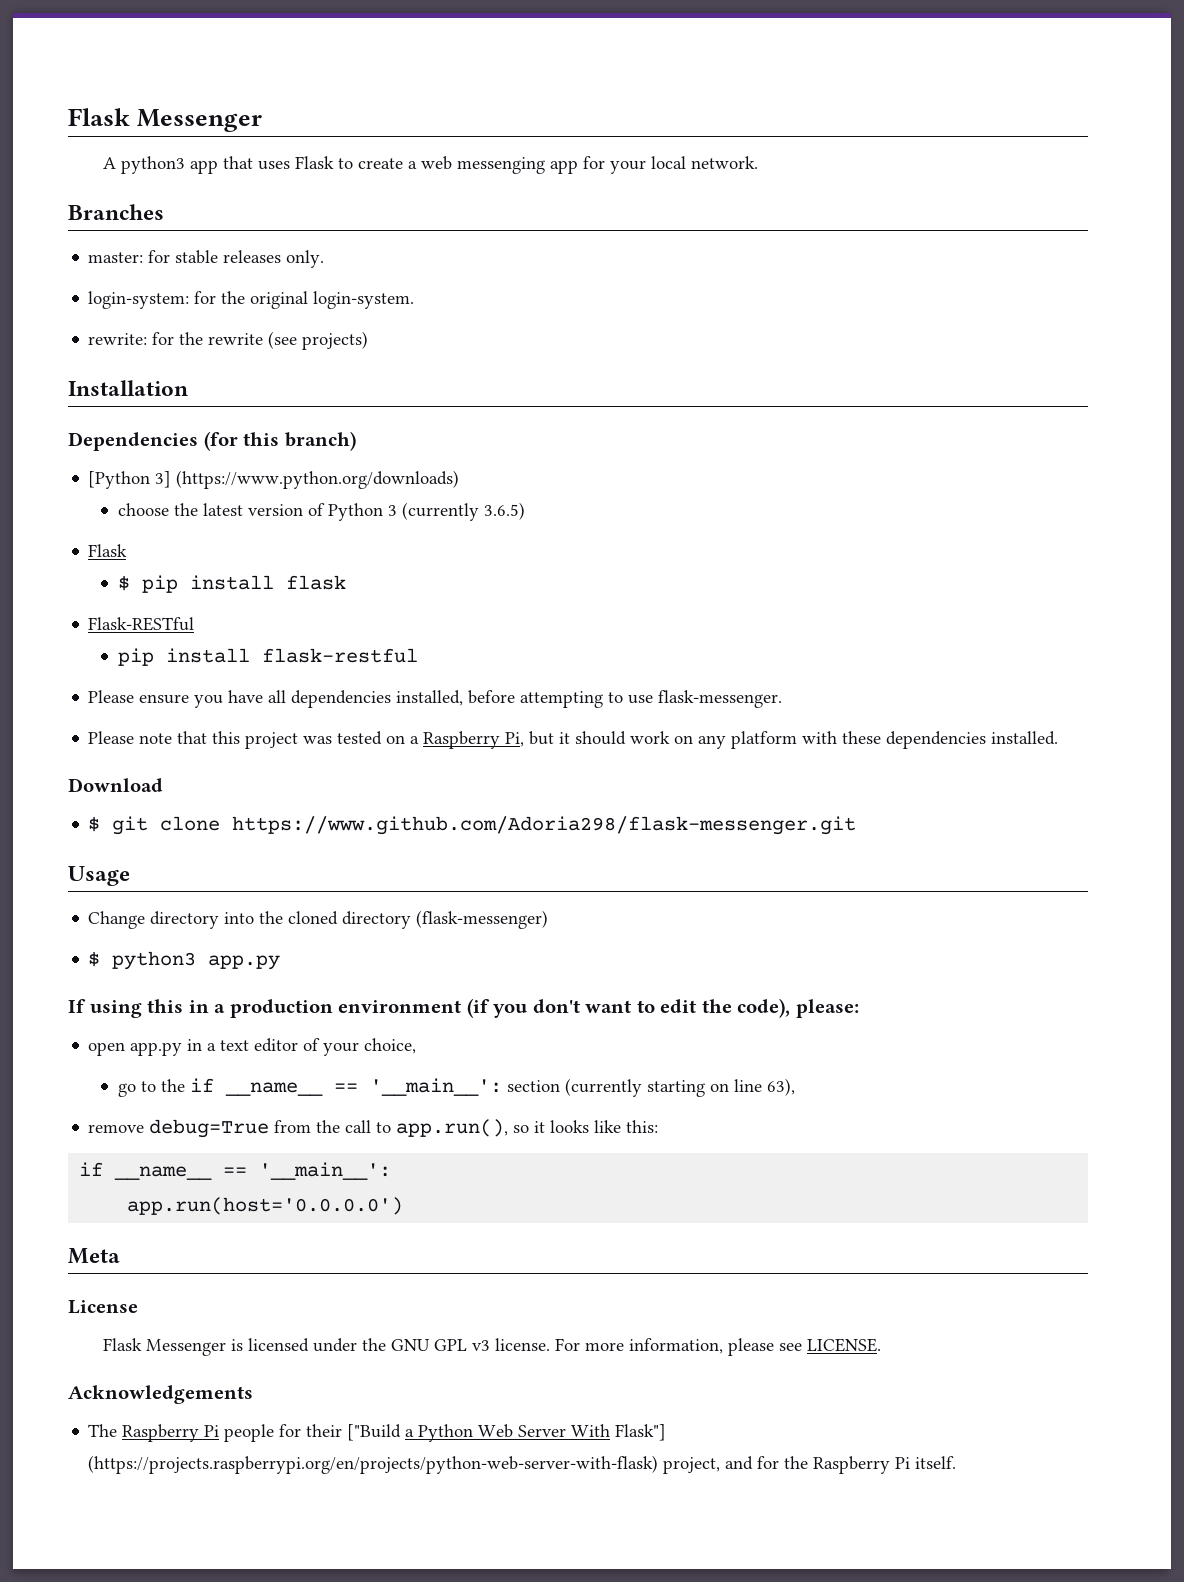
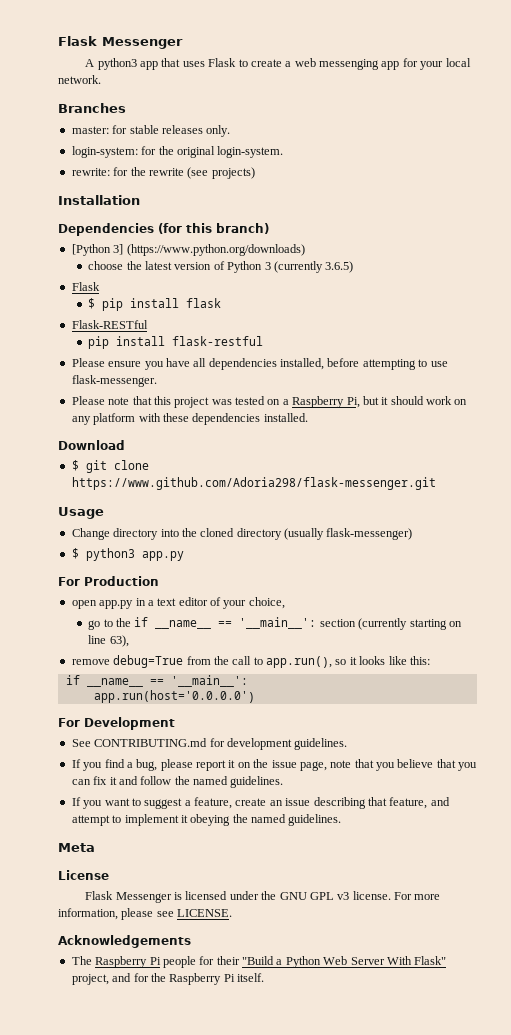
[416,910,549,929] (flask-messenger) -> [284,528,413,540] (usually flask-messenger)
[68,998,860,1018] If using this in a production environment (if you don't want to edit the code), please: -> [58,576,159,586] For Production
(404, 1206) none -> [58,717,175,730] [71,738,348,750] [71,759,478,771] [71,776,284,788] [71,797,450,809] [71,814,342,826] // For Development // See CONTRIBUTING.md for development guidelines. // If you find a bug, please report it on the issue page, note that you believe that you can fix it and follow the named guidelines. // If you want to suggest a feature, create an issue describing that feature, and attempt to implement it obeying the named guidelines.
[347,1424,402,1441] ["Build -> [242,956,274,965] "Build
[615,1424,667,1441] [88,1455,659,1474] Flask"] (https://projects.raspberrypi.org/en/projects/python-web-server-with-flask) -> [414,956,447,965] Flask"

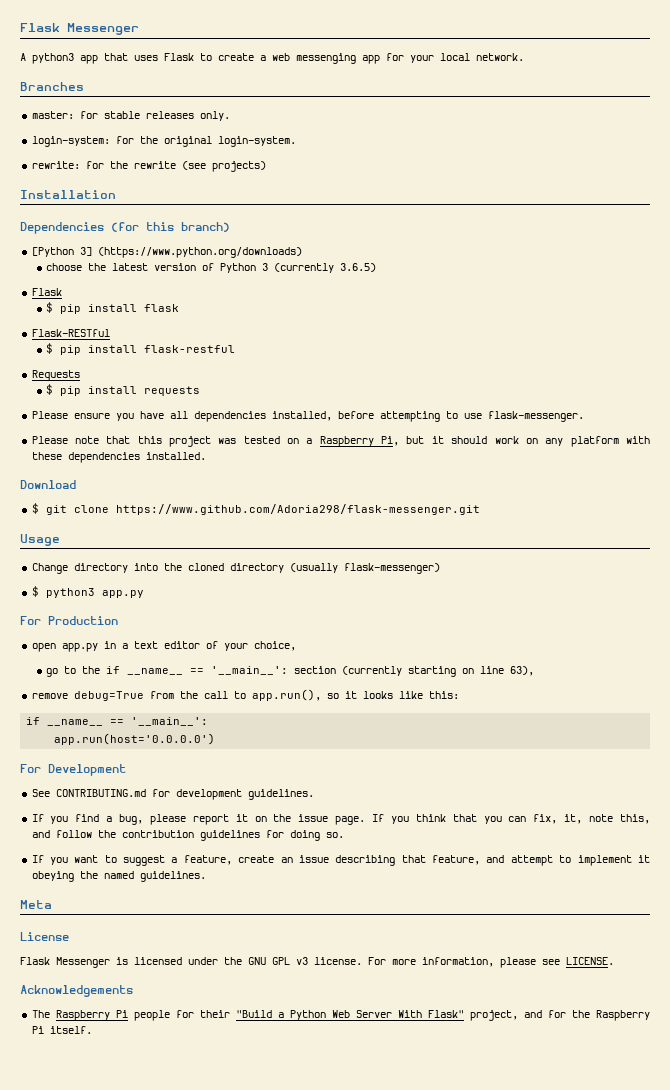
(148, 324) none -> [46,343,54,354] $
(264, 341) none -> [31,370,80,381] [46,384,201,396] // Requests // $ pip install requests
[299,759,478,771] [71,776,284,788] page, note that you believe that you can fix it and follow the named guidelines. -> [335,814,650,825] [31,830,344,841] page. If you think that you can fix, it, note this, and follow the contribution guidelines for doing so.

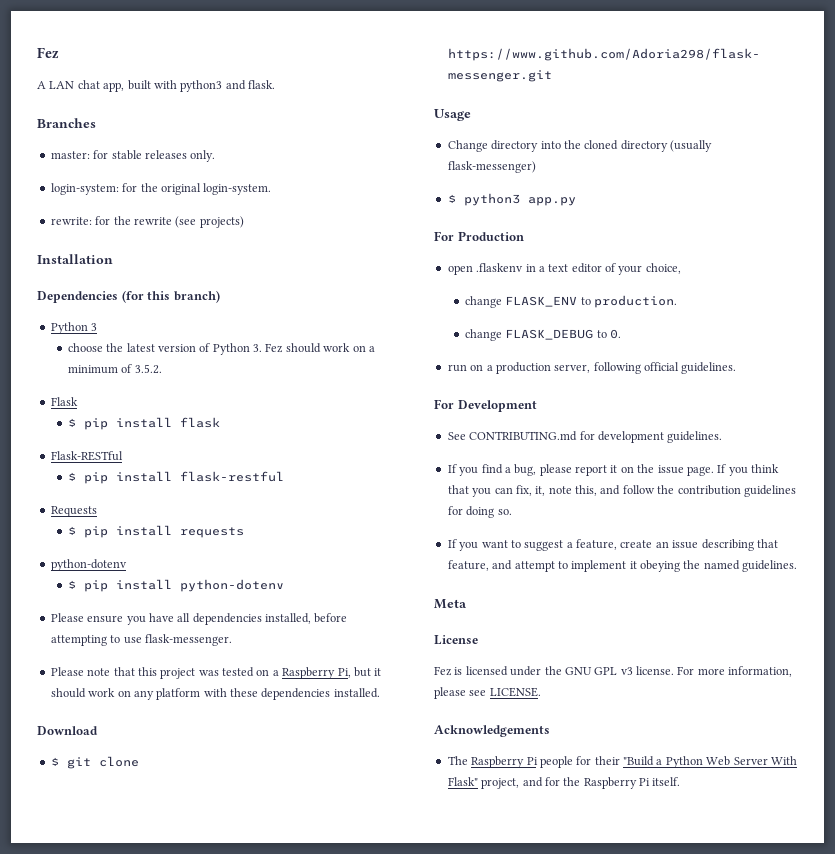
[20,23,139,35] Flask Messenger -> [37,47,59,59] Fez
[32,53,524,64] python3 app that uses Flask to create a web messenging app for your local network. -> [49,80,275,92] LAN chat app, built with python3 and flask.
[31,247,302,258] [Python 3] (https://www.python.org/downloads) -> [50,322,98,334] Python 3
[262,263,377,273] 3 (currently 3.6.5) -> [253,343,375,353] [67,364,162,374] 3. Fez should work on a minimum of 3.5.2.
(201, 391) none -> [50,559,127,571] [67,579,284,592] // python-dotenv // $ pip install python-dotenv
[61,643,98,652] app.py -> [476,263,524,272] .flaskenv
[46,666,535,677] [31,689,459,701] [26,717,209,726] [54,733,216,745] go to the if __name__ == '__main__': section (currently starting on line 63), // remove debug=True from the call to app.run(), so it looks like this: // if __name__ == '__main__': // app.run(host='0.0.0.0') -> [464,295,677,308] [464,329,621,341] [447,362,737,374] change FLASK_ENV to production. // change FLASK_DEBUG to 0. // run on a production server, following official guidelines.
[20,957,110,968] Flask Messenger -> [434,666,452,676] Fez

